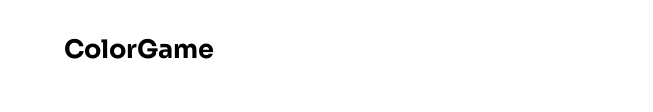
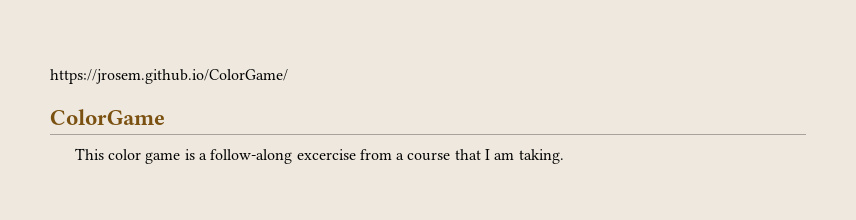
(64, 48) none -> [50,69,288,84] https://jrosem.github.io/ColorGame/ //
(214, 48) none -> [74,148,564,164] // This color game is a follow-along excercise from a course that I am taking.

